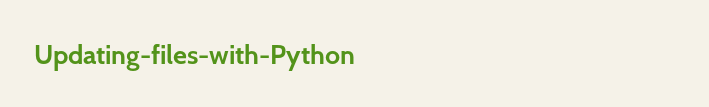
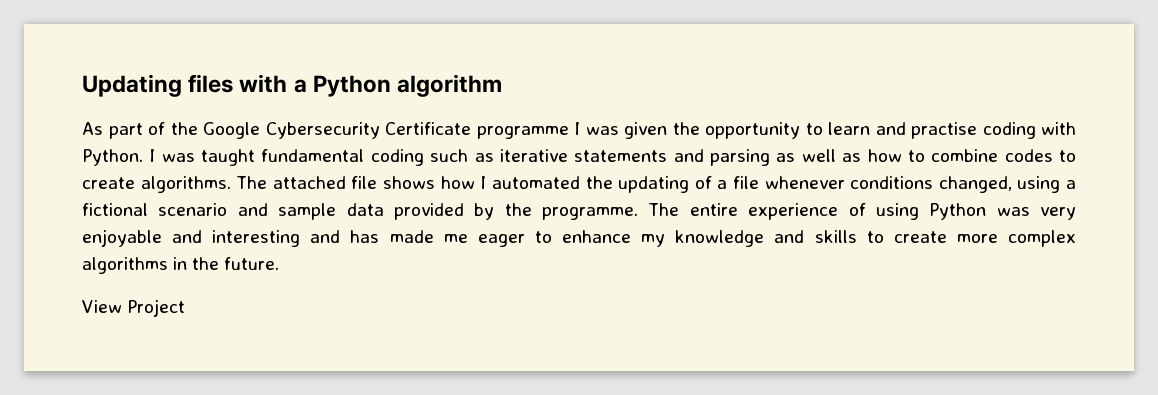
[34,44,355,71] Updating-files-with-Python -> [82,74,503,97] [82,122,1076,139] [82,149,1076,166] [82,176,1076,193] [82,203,1076,220] [82,229,1076,247] [82,257,280,274] [82,299,186,317] Updating files with a Python algorithm // As part of the Google Cybersecurity Certificate programme I was given the opportunity to learn and practise coding with Python. I was taught fundamental coding such as iterative statements and parsing as well as how to combine codes to create algorithms. The attached file shows how I automated the updating of a file whenever conditions changed, using a fictional scenario and sample data provided by the programme. The entire experience of using Python was very enjoyable and interesting and has made me eager to enhance my knowledge and skills to create more complex algorithms in the future. // View Project

